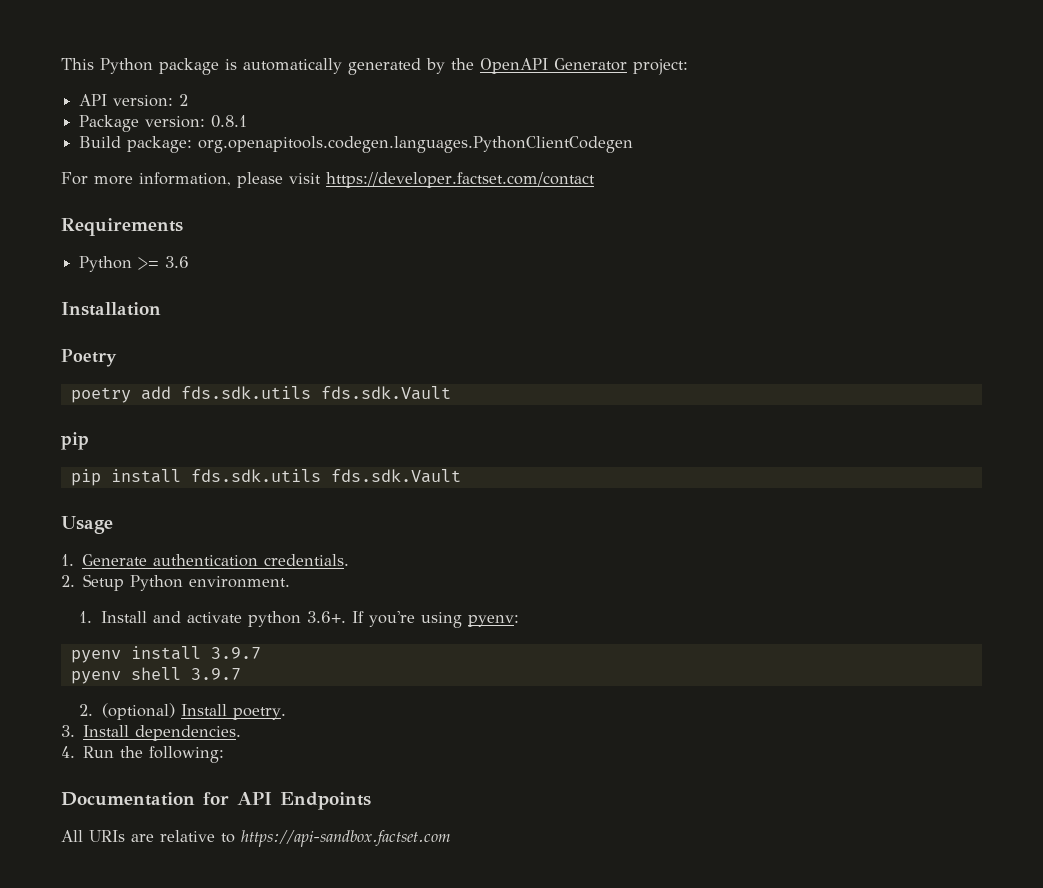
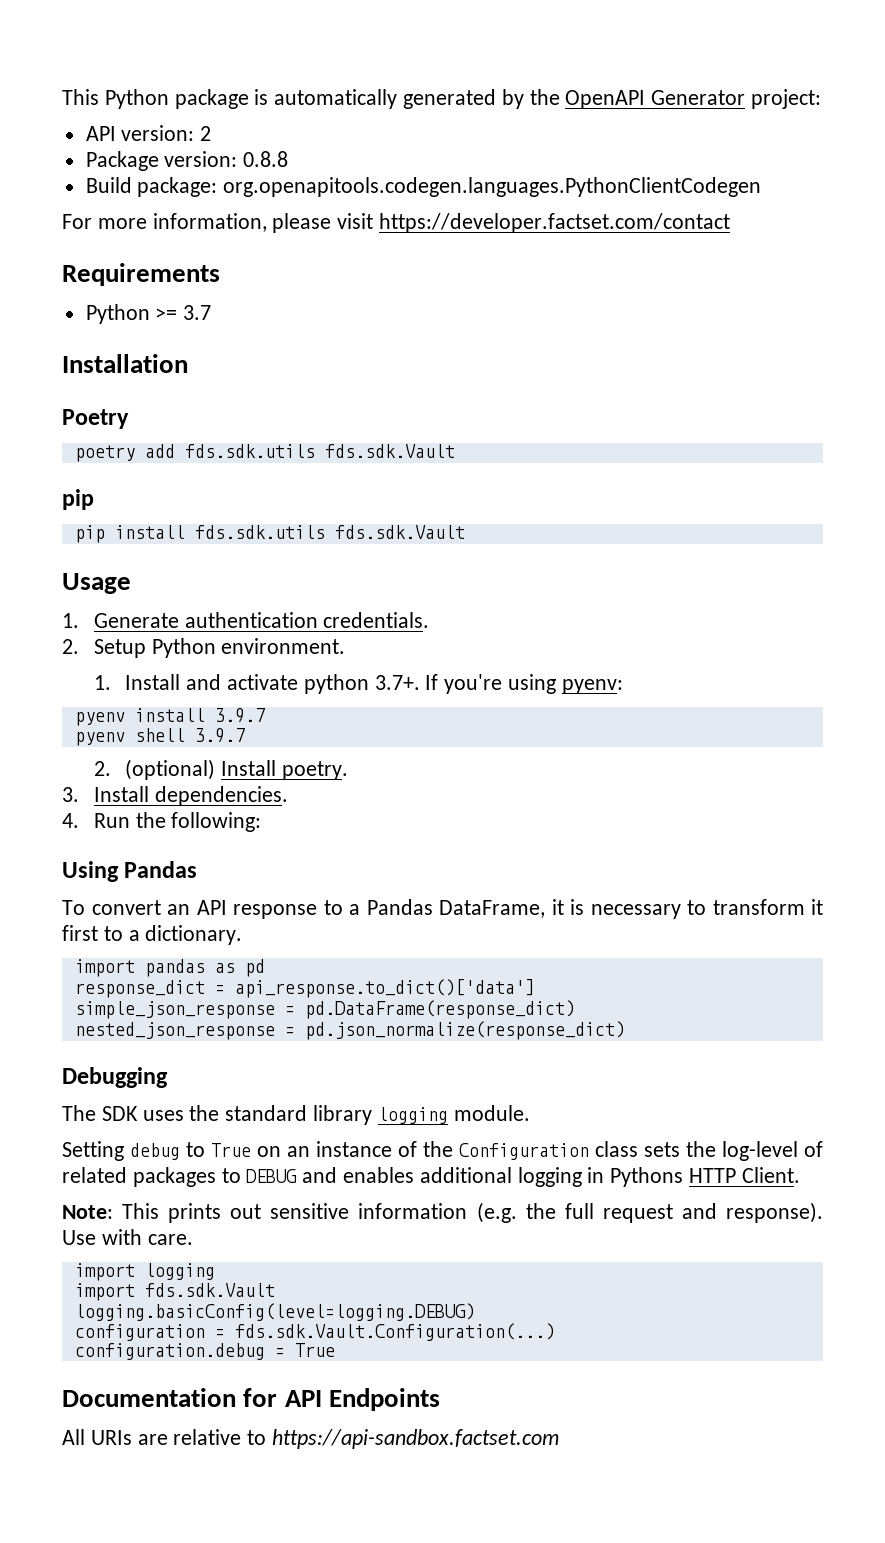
[211,115,248,128] 0.8.1 -> [243,151,289,167] 0.8.8
[165,256,190,268] 3.6 -> [183,305,212,320] 3.7
[306,611,346,623] 3.6+. -> [374,675,420,690] 3.7+.
(225, 754) none -> [62,861,198,882] [62,899,823,919] [62,925,243,945] [74,959,265,977] [74,979,535,998] [74,1000,575,1019] [74,1021,625,1040] [62,1067,168,1088] [62,1105,530,1125] [62,1141,823,1161] [62,1167,800,1187] [62,1202,823,1223] [62,1229,193,1245] [74,1263,215,1281] [74,1283,275,1301] [74,1303,475,1321] [74,1323,555,1341] [74,1343,335,1360] // Using Pandas // To convert an API response to a Pandas DataFrame, it is necessary to transform it first to a dictionary. // import pandas as pd // response_dict = api_response.to_dict()['data'] // simple_json_response = pd.DataFrame(response_dict) // nested_json_response = pd.json_normalize(response_dict) // Debugging // The SDK uses the standard library logging module. // Setting debug to True on an instance of the Configuration class sets the log-level of related packages to DEBUG and enables additional logging in Pythons HTTP Client. // Note: This prints out sensitive information (e.g. the full request and response). Use with care. // import logging // import fds.sdk.Vault // logging.basicConfig(level=logging.DEBUG) // configuration = fds.sdk.Vault.Configuration(...) // configuration.debug = True

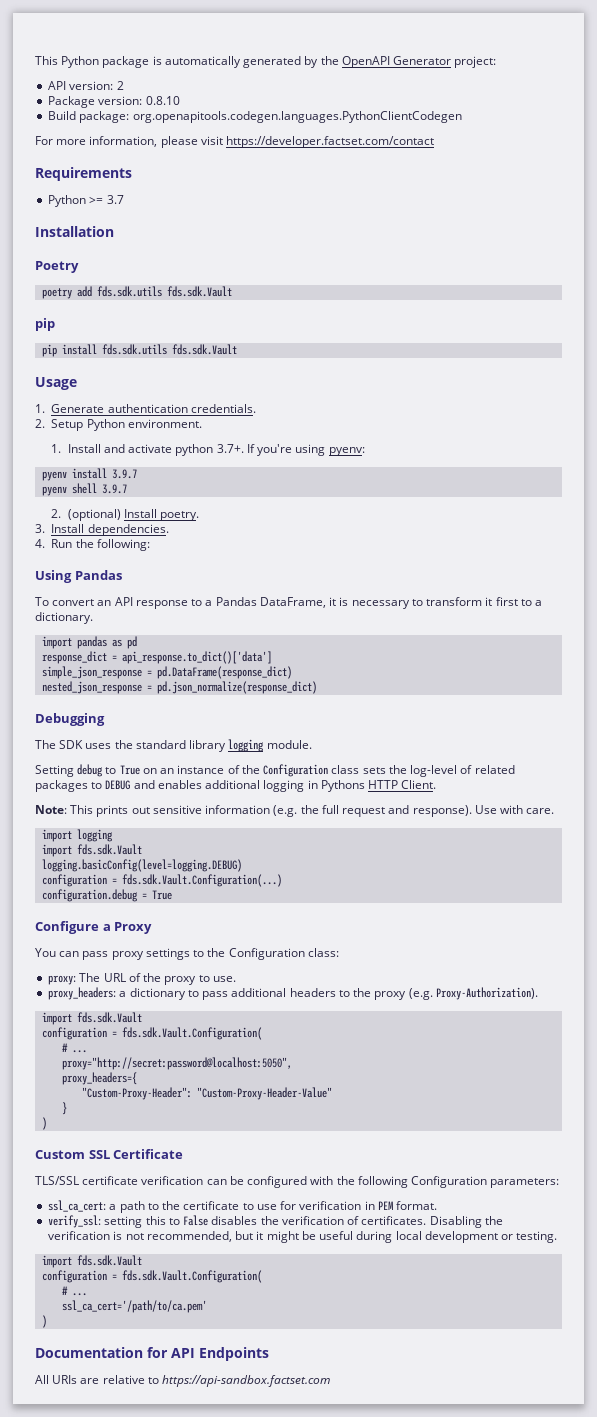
[243,151,289,167] 0.8.8 -> [145,96,180,105] 0.8.10
(335, 1350) none -> [35,921,153,934] [35,948,339,960] [48,973,236,985] [48,987,538,1000] [42,1012,143,1025] [42,1027,263,1040] [62,1043,88,1053] [62,1057,293,1070] [62,1072,138,1085] [82,1087,333,1100] [62,1102,68,1115] [42,1117,48,1130] [35,1149,184,1159] [35,1176,560,1188] [48,1200,438,1213] [48,1215,503,1228] [48,1231,558,1243] [42,1255,143,1268] [42,1270,263,1283] [62,1286,88,1296] [62,1300,208,1313] [42,1315,48,1328] // Configure a Proxy // You can pass proxy settings to the Configuration class: // proxy: The URL of the proxy to use. // proxy_headers: a dictionary to pass additional headers to the proxy (e.g. Proxy-Authorization). // import fds.sdk.Vault // configuration = fds.sdk.Vault.Configuration( // # ... // proxy="http://secret:password@localhost:5050", // proxy_headers={ // "Custom-Proxy-Header": "Custom-Proxy-Header-Value" // } // ) // Custom SSL Certificate // TLS/SSL certificate verification can be configured with the following Configuration parameters: // ssl_ca_cert: a path to the certificate to use for verification in PEM format. // verify_ssl: setting this to False disables the verification of certificates. Disabling the verification is not recommended, but it might be useful during local development or testing. // import fds.sdk.Vault // configuration = fds.sdk.Vault.Configuration( // # ... // ssl_ca_cert='/path/to/ca.pem' // )

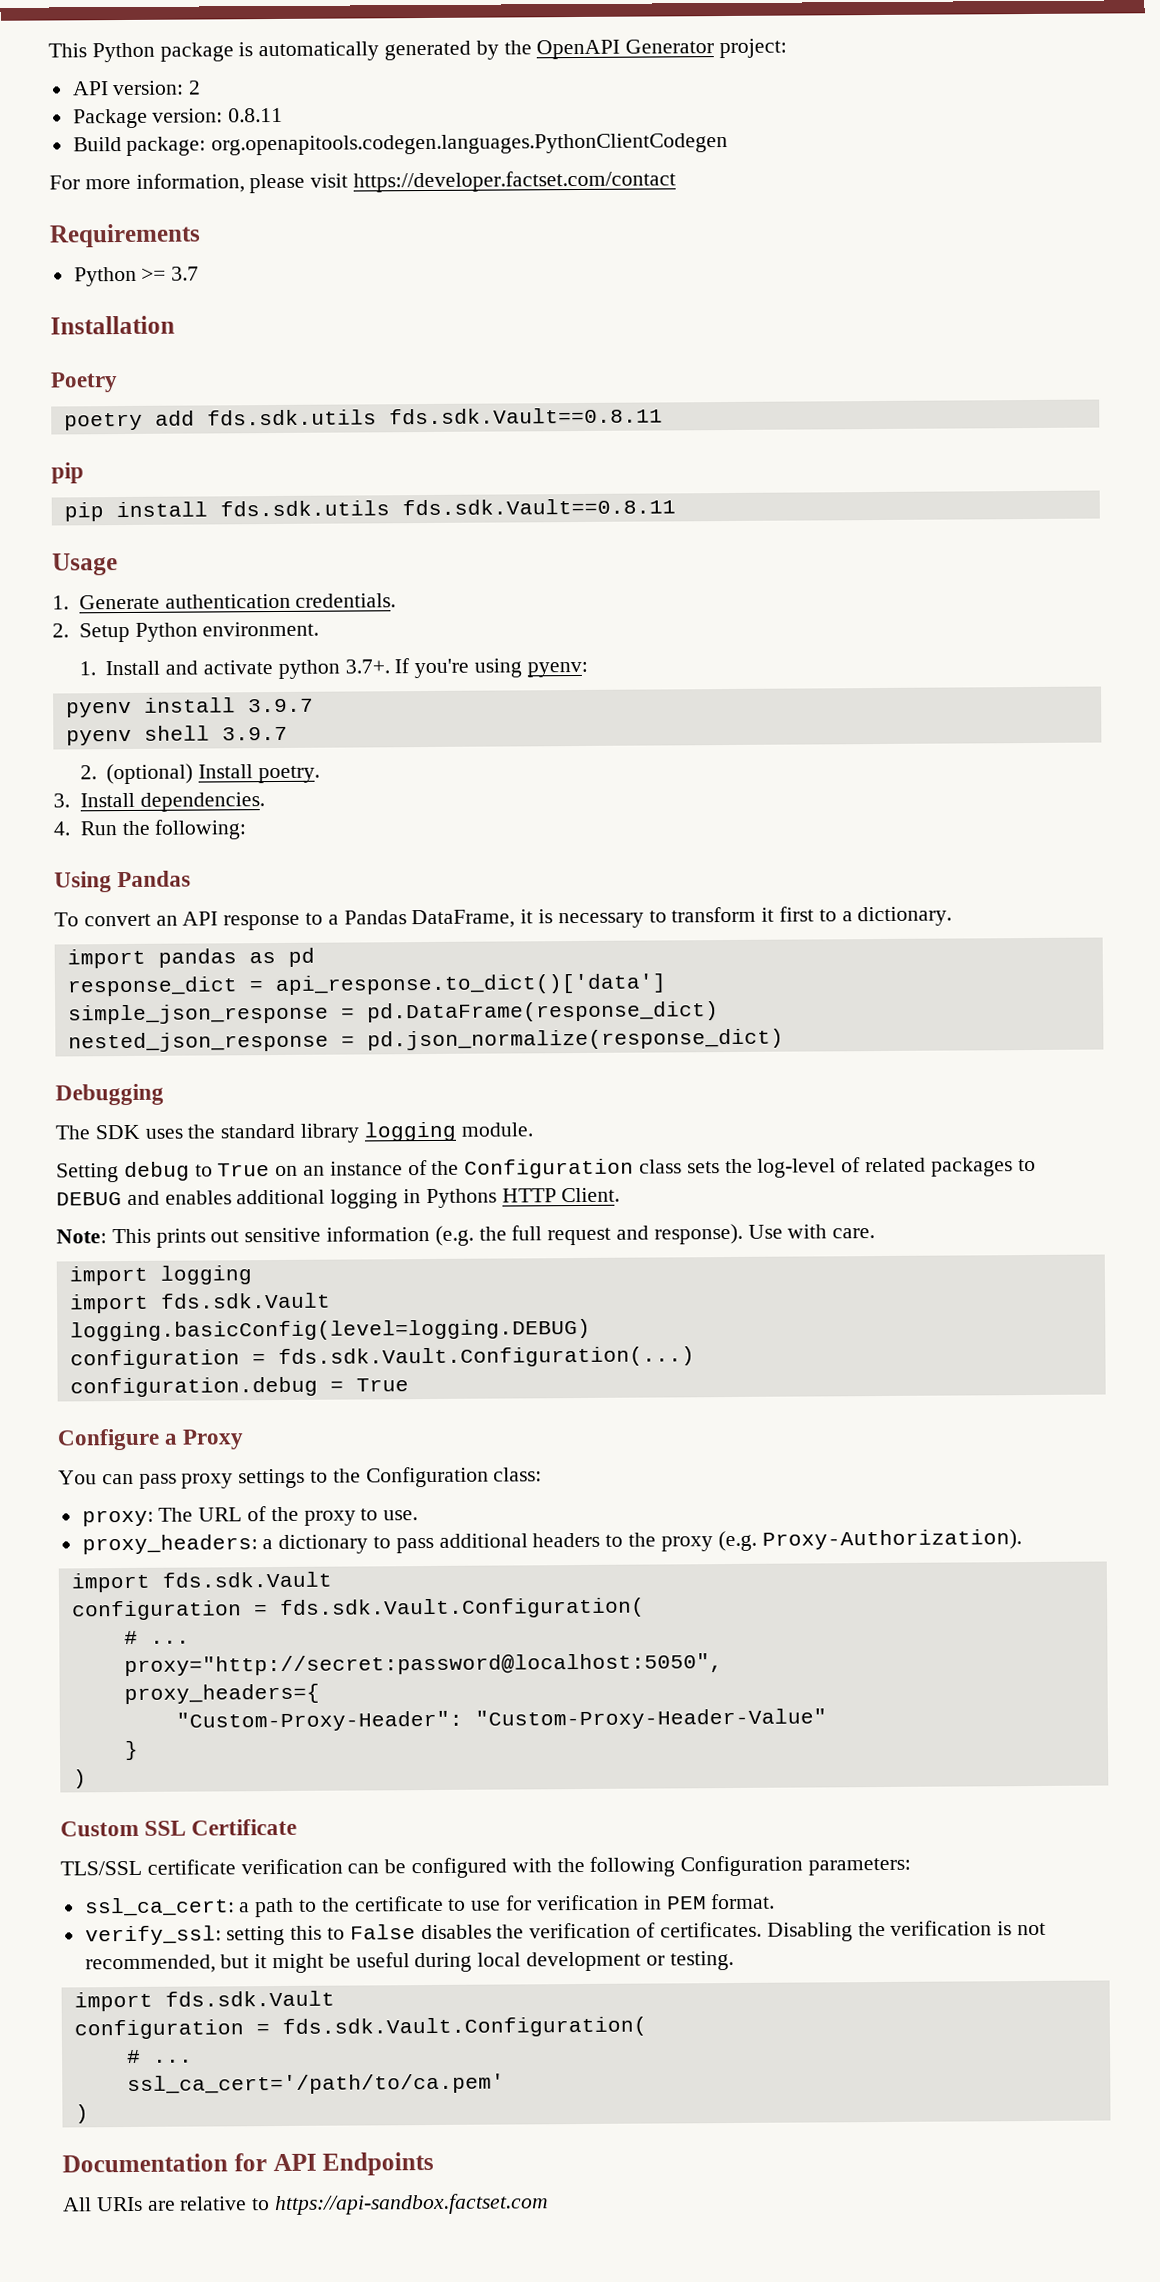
[145,96,180,105] 0.8.10 -> [228,107,284,123] 0.8.11
[167,286,233,297] fds.sdk.Vault -> [388,407,663,425] fds.sdk.Vault==0.8.11
[172,344,238,355] fds.sdk.Vault -> [401,498,676,516] fds.sdk.Vault==0.8.11

